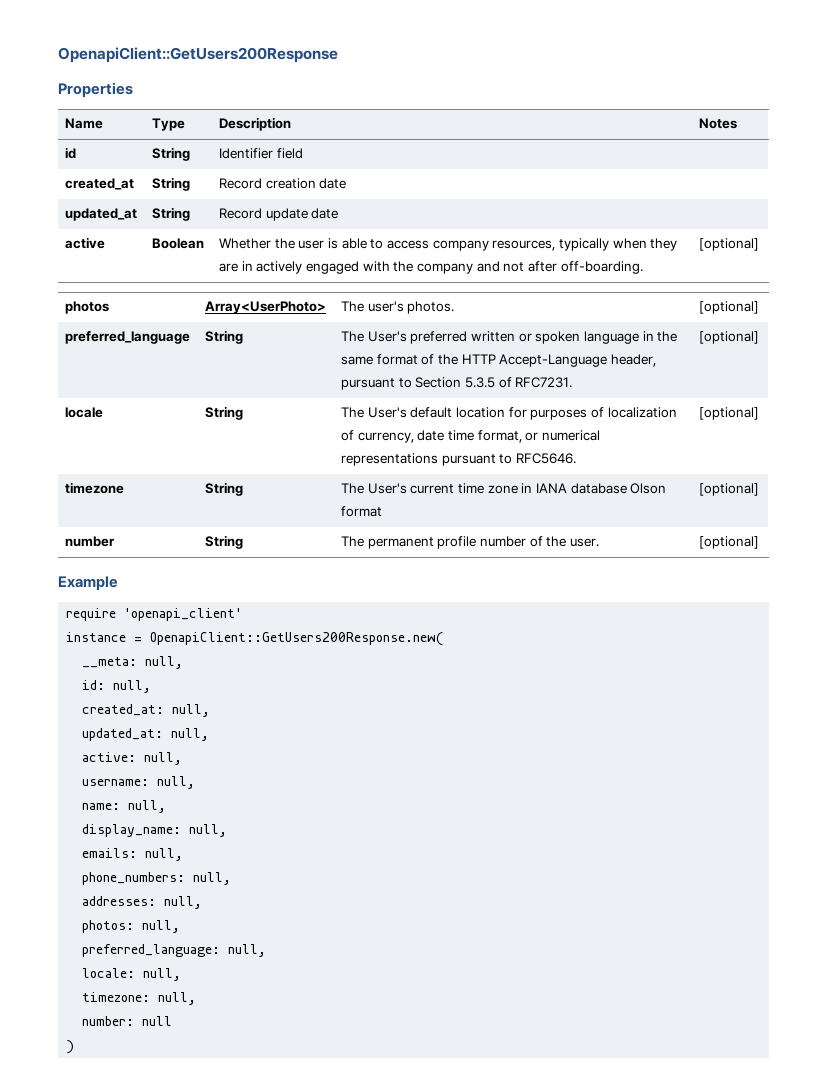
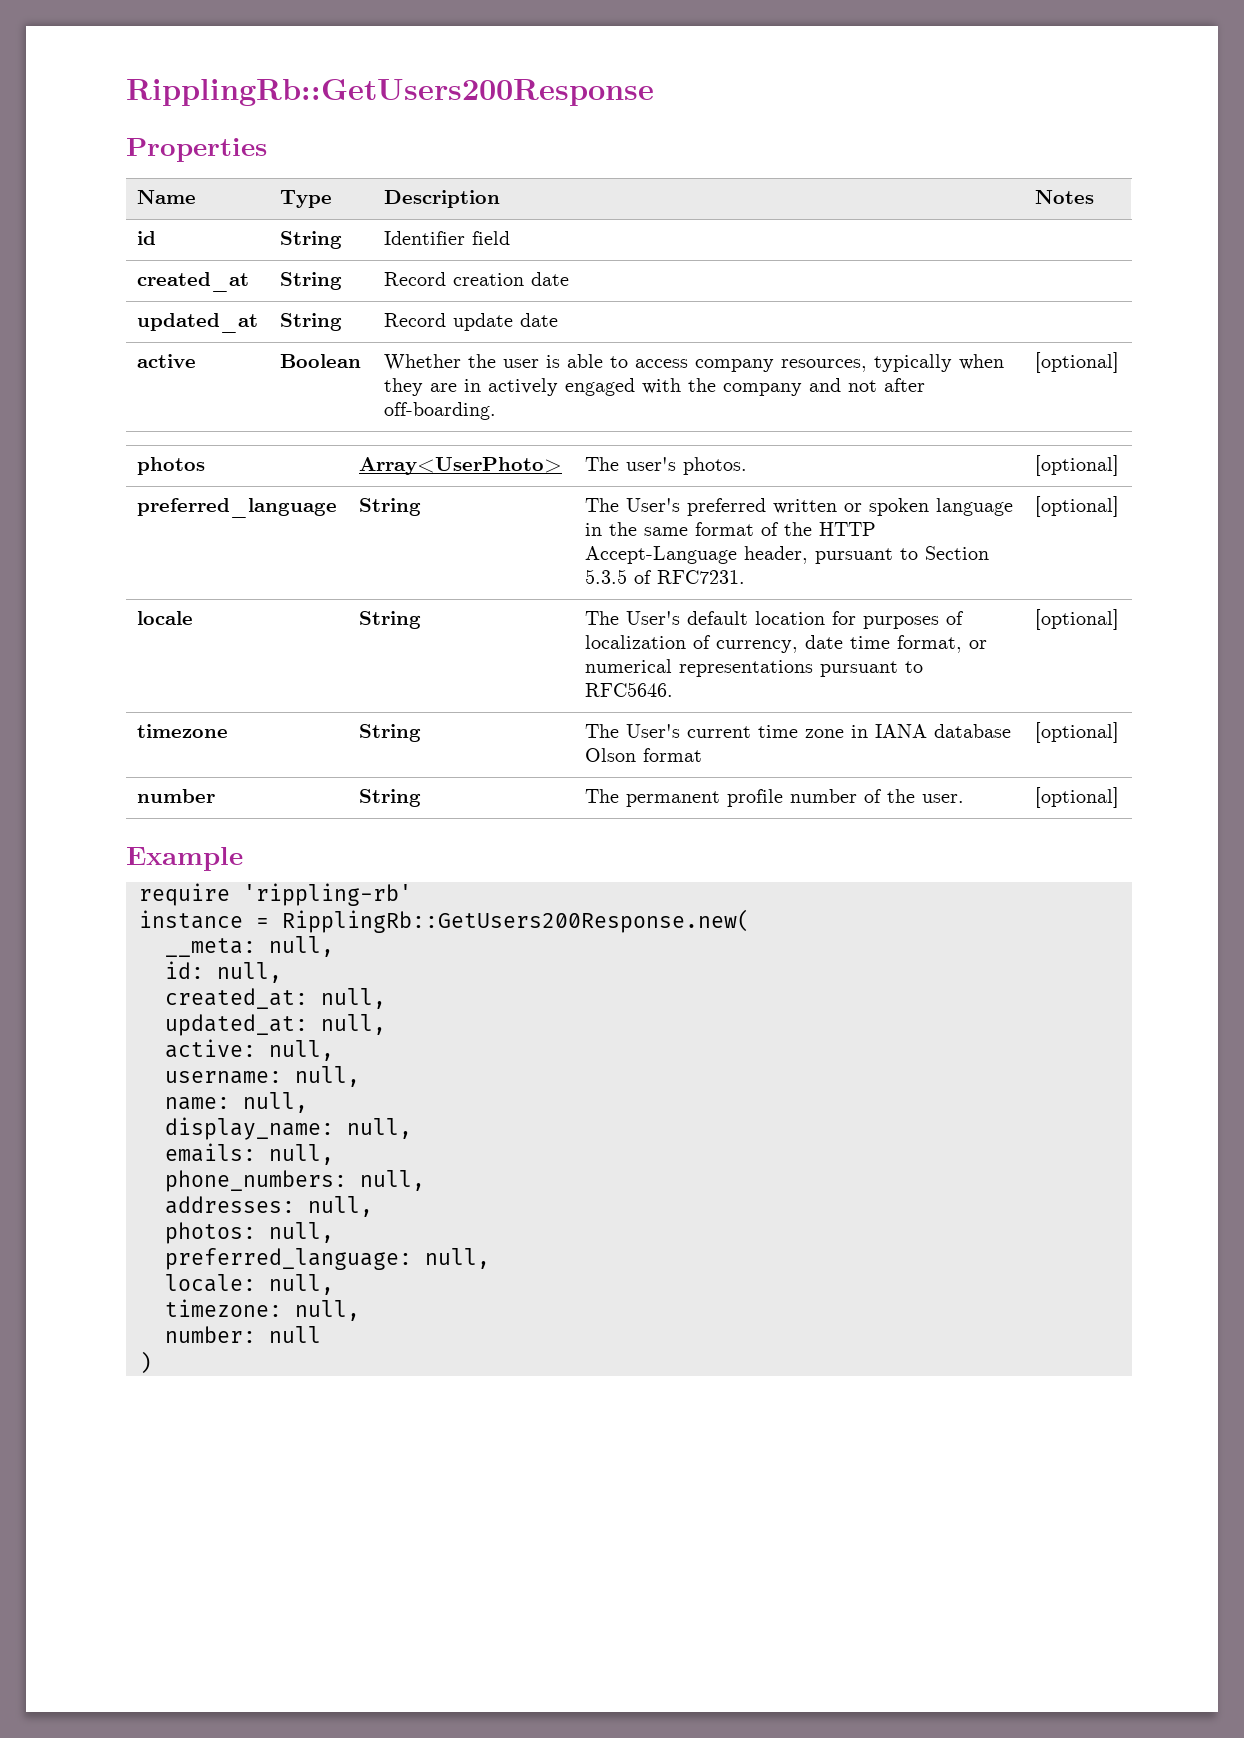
[58,47,338,63] OpenapiClient::GetUsers200Response -> [126,79,654,106] RipplingRb::GetUsers200Response
[124,608,243,621] 'openapi_client' -> [242,883,412,906] 'rippling-rb'
[150,632,444,646] OpenapiClient::GetUsers200Response.new( -> [281,909,750,933] RipplingRb::GetUsers200Response.new(

